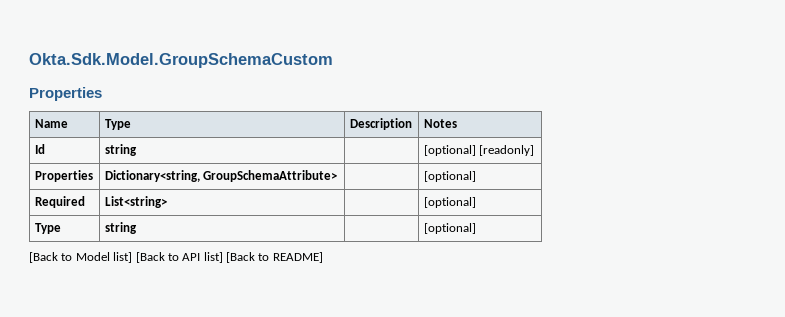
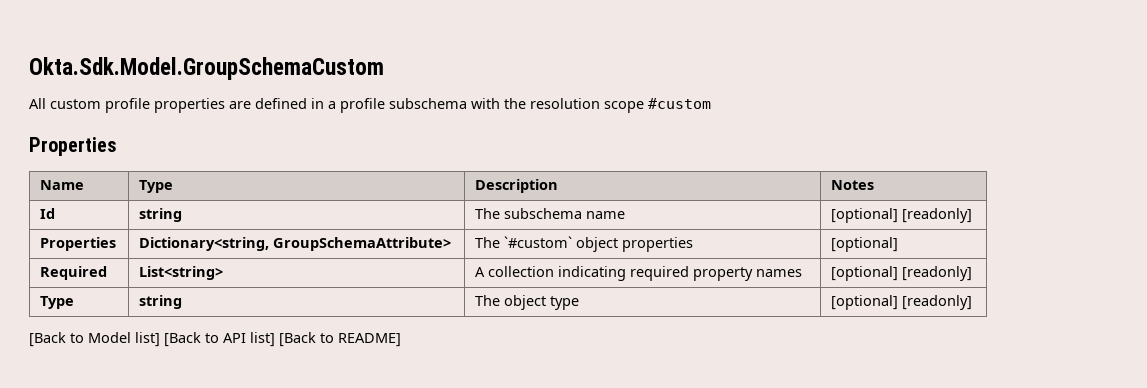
(333, 60) none -> [29,98,711,113] // All custom profile properties are defined in a profile subschema with the resolution scope #custom
(137, 150) none -> [475,208,626,219] The subschema name
(337, 176) none -> [475,236,694,252] The `#custom` object properties
[423,197,476,208] | [optional] -> [475,266,803,281] [831,266,973,281] A collection indicating required property names | [optional] [readonly]
[423,223,476,234] | [optional] -> [475,295,580,310] [831,295,973,310] The object type | [optional] [readonly]

